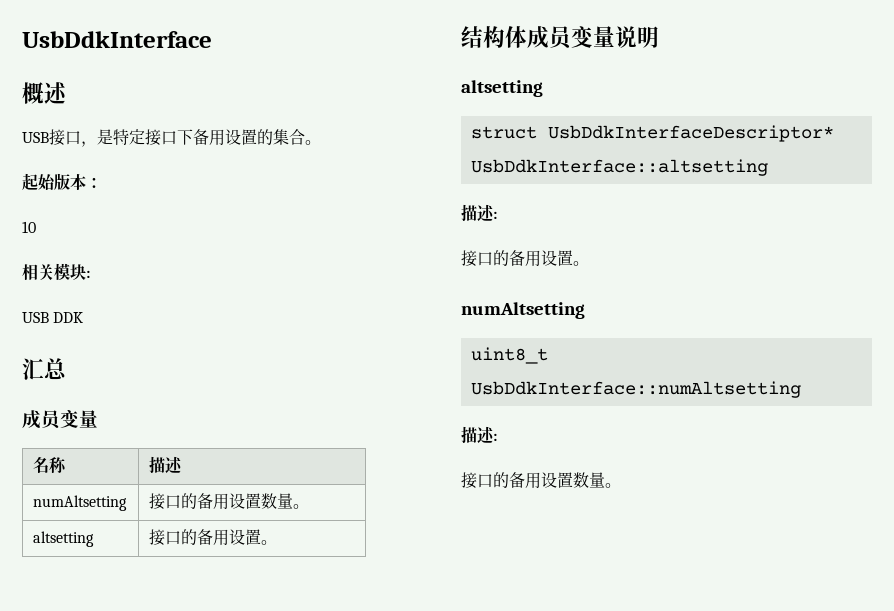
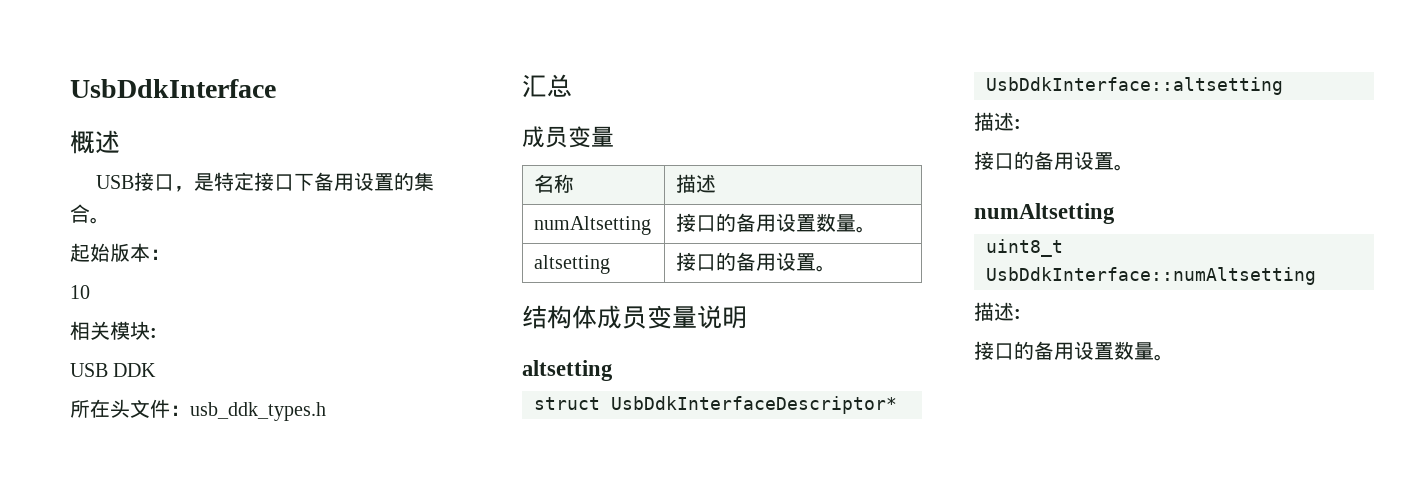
(84, 317) none -> [70,399,326,421] // 所在头文件：usb_ddk_types.h

